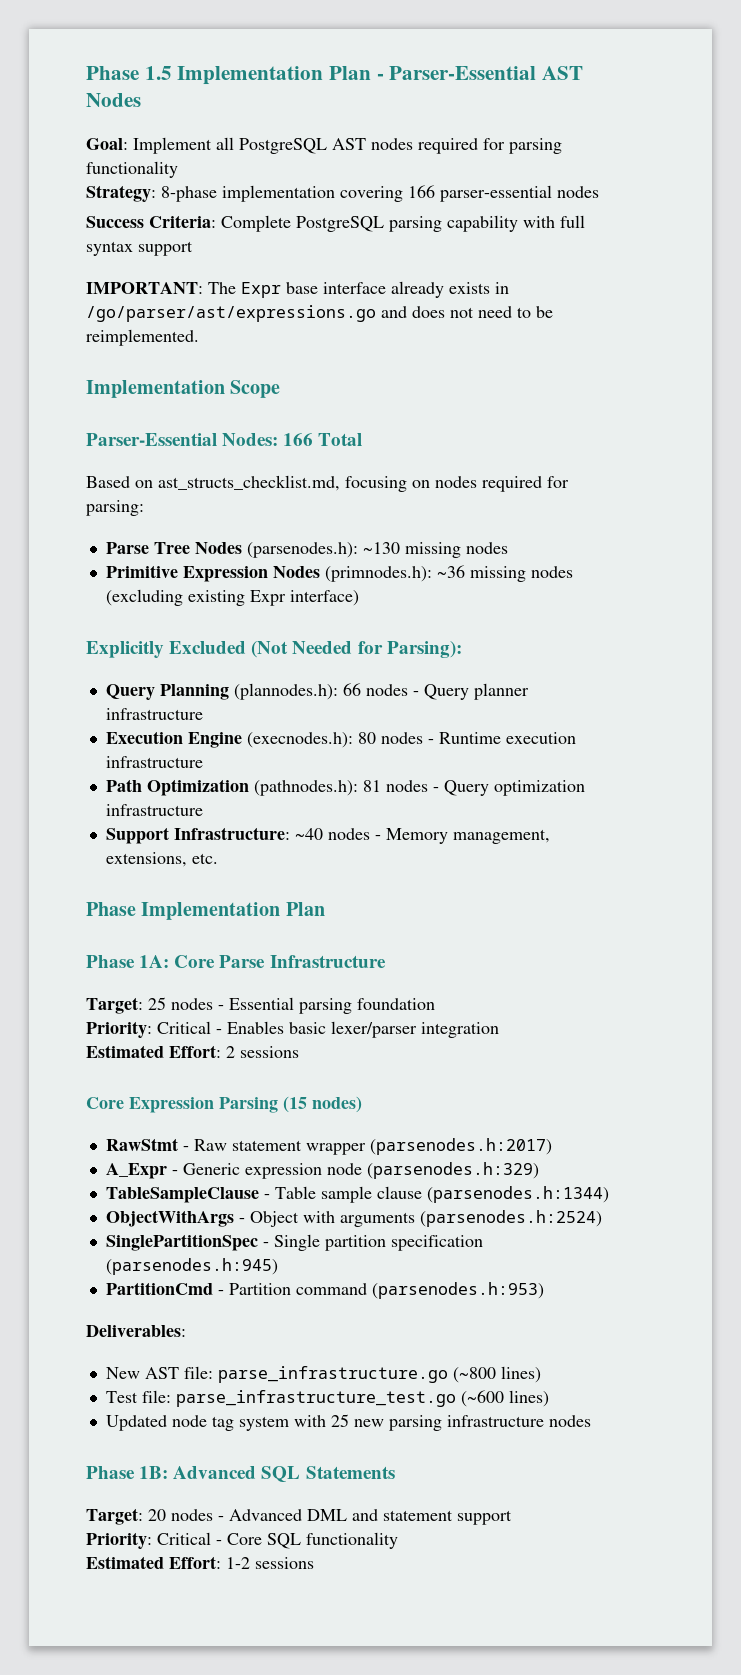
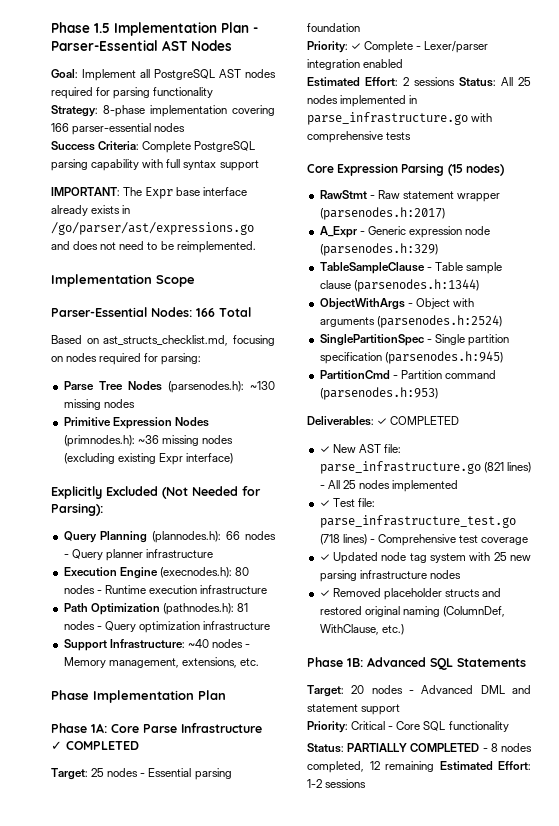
(386, 961) none -> [51,741,139,750] ✓ COMPLETED
[157,1021,417,1038] Critical - Enables basic lexer/parser -> [351,41,489,53] ✓ Complete - Lexer/parser
(499, 1030) none -> [363,59,404,68] enabled
(299, 1052) none -> [459,77,531,87] [307,95,418,107] [307,112,493,125] [307,131,412,143] Status: All 25 nodes implemented in parse_infrastructure.go with comprehensive tests
(186, 1331) // -> [377,416,460,425] [319,446,330,453] ✓ COMPLETED // ✓
[452,1366,541,1383] (~800 lines) // -> [483,462,531,473] [319,480,459,492] [319,500,330,507] (821 lines) - All 25 nodes implemented // ✓
[460,1390,549,1407] (~600 lines) // -> [319,534,529,546] [319,554,330,561] (718 lines) - Comprehensive test coverage // ✓
(591, 1421) none -> [319,588,502,600] [319,606,505,617] [319,624,404,635] // ✓ Removed placeholder structs and restored original naming (ColumnDef, WithClause, etc.)
(398, 1540) none -> [307,743,532,753] [307,761,434,773] Status: PARTIALLY COMPLETED - 8 nodes completed, 12 remaining

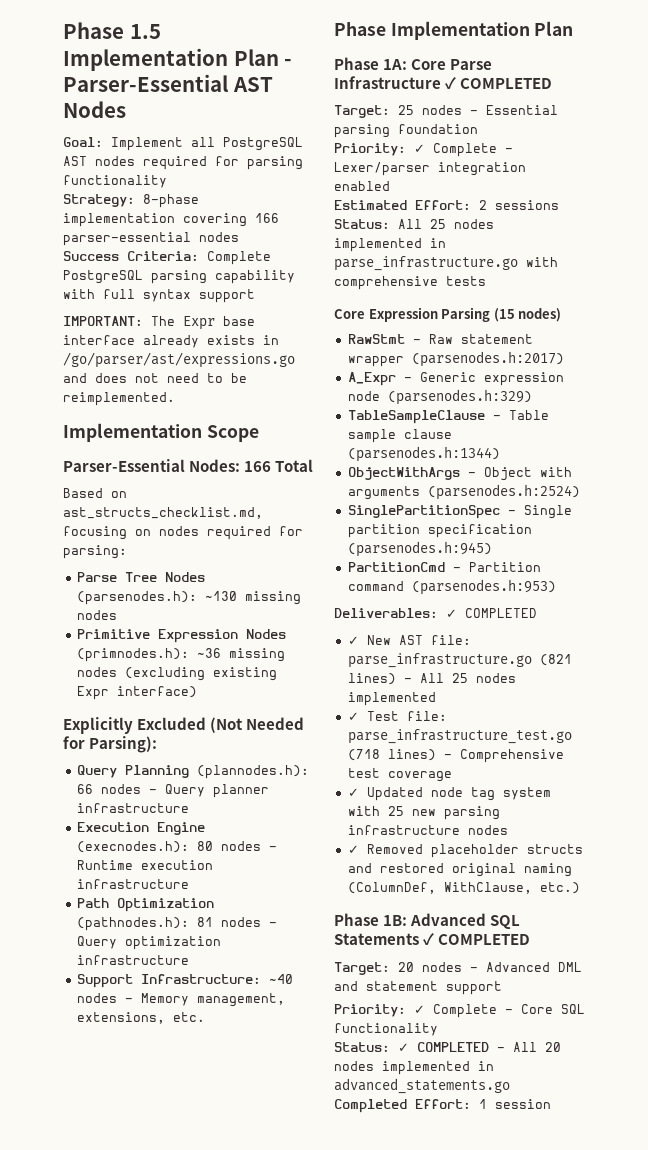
(526, 662) none -> [423,933,531,946] ✓ COMPLETED
[351,721,386,730] Critical -> [414,1004,497,1018] ✓ Complete
[347,743,408,752] PARTIALLY -> [398,1043,409,1052] ✓
[490,743,532,752] [307,761,531,773] [307,779,367,788] 8 nodes completed, 12 remaining Estimated Effort: 1-2 sessions -> [513,1042,561,1052] [334,1061,494,1075] [334,1078,510,1094] [334,1099,551,1113] All 20 nodes implemented in advanced_statements.go Completed Effort: 1 session

